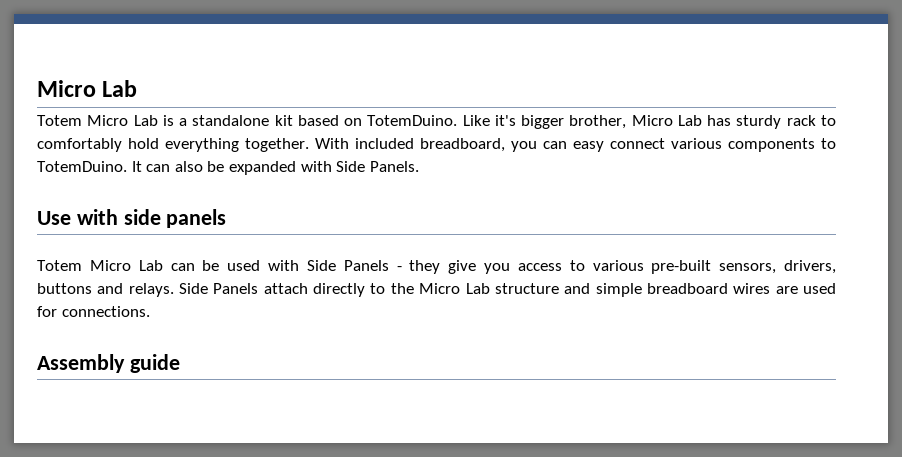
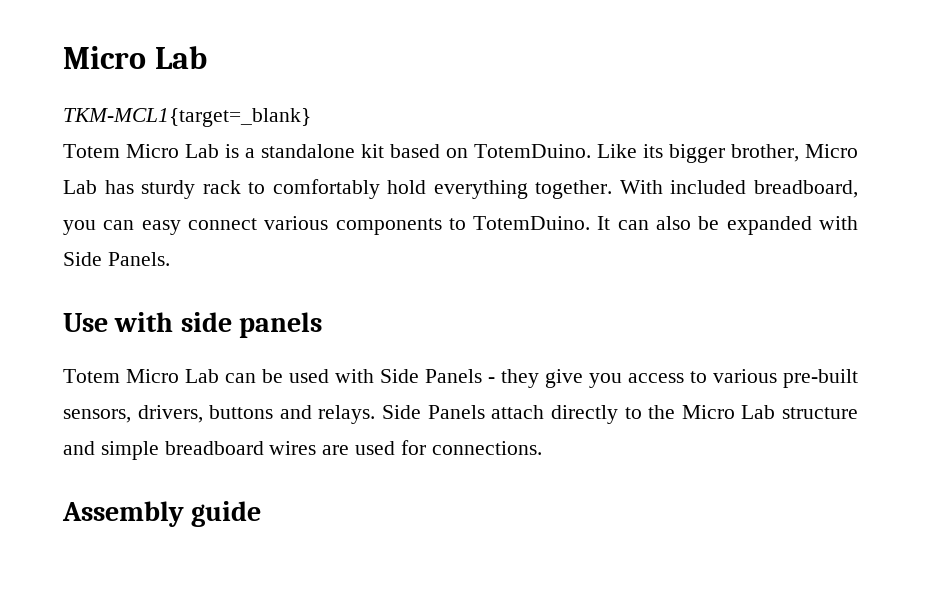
[37,80,138,97] Micro Lab -> [63,46,207,69] [63,108,311,127] Micro Lab // TKM-MCL1{target=_blank}
[494,115,516,126] it's -> [643,144,663,158] its

